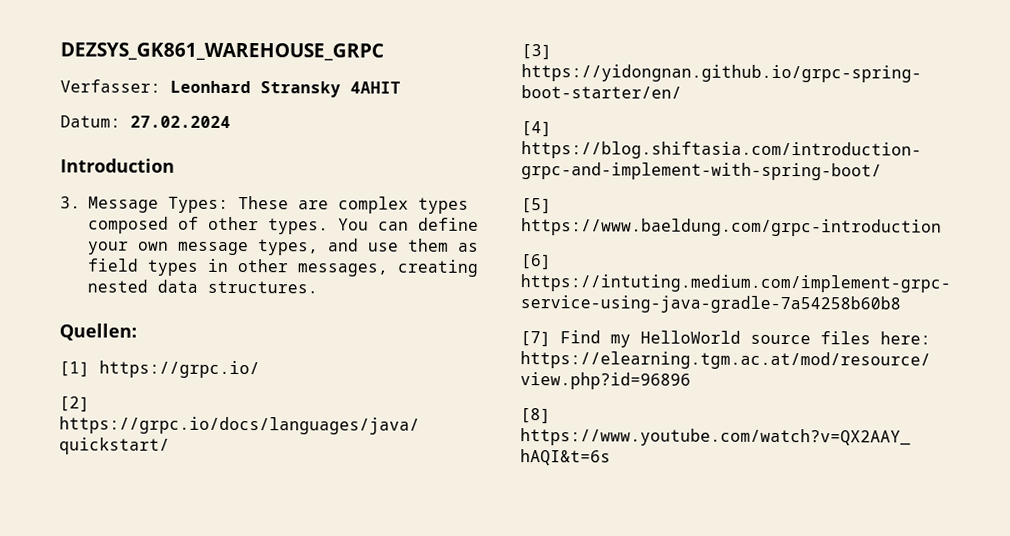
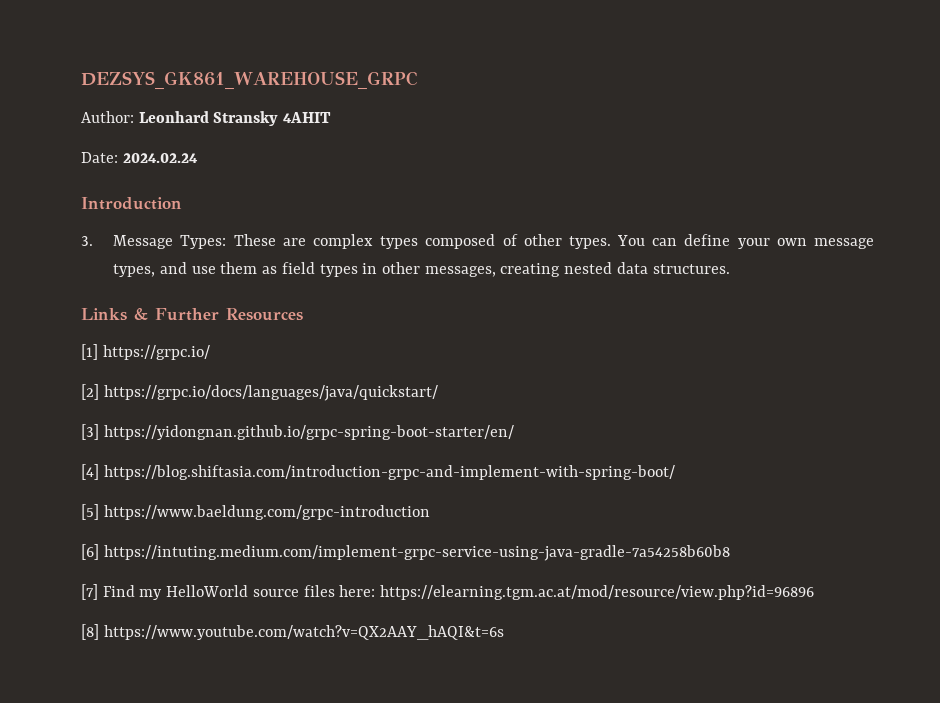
[60,79,161,93] Verfasser: -> [81,111,134,123] Author:
[60,115,231,128] Datum: 27.02.2024 -> [81,152,198,163] Date: 2024.02.24
[59,323,137,341] Quellen: -> [81,308,303,321] Links & Further Resources

